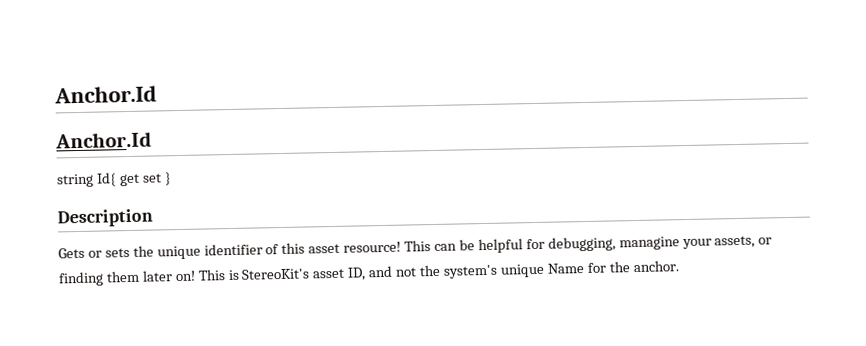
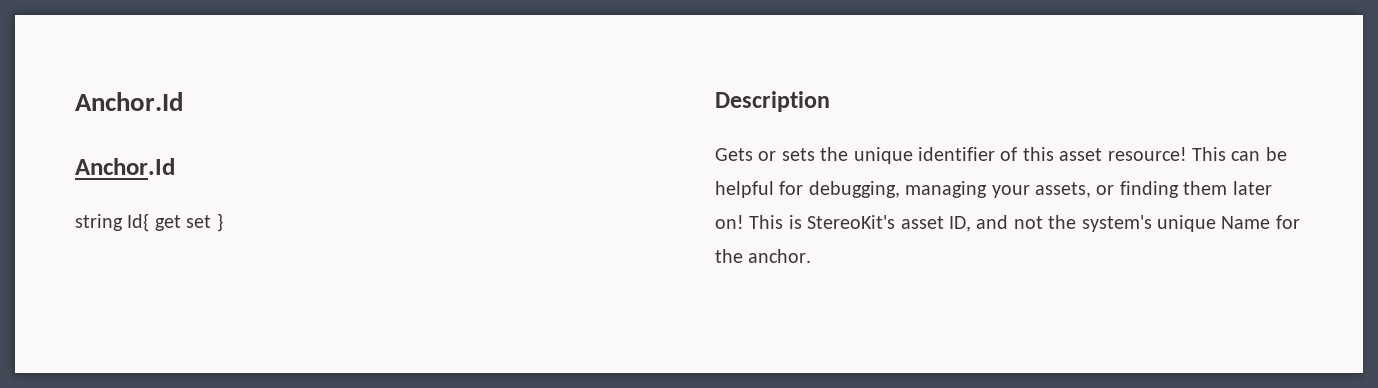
[618,236,680,251] managine -> [905,181,988,198] managing

